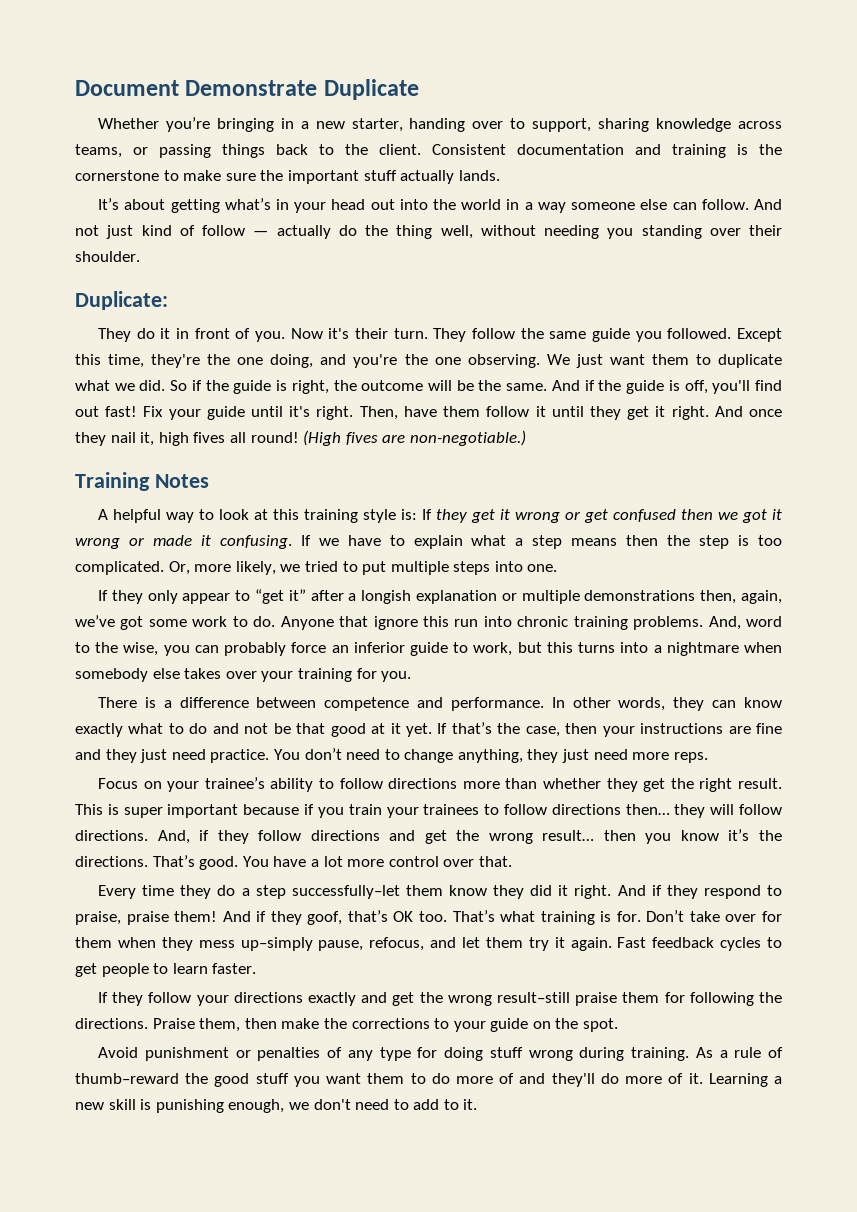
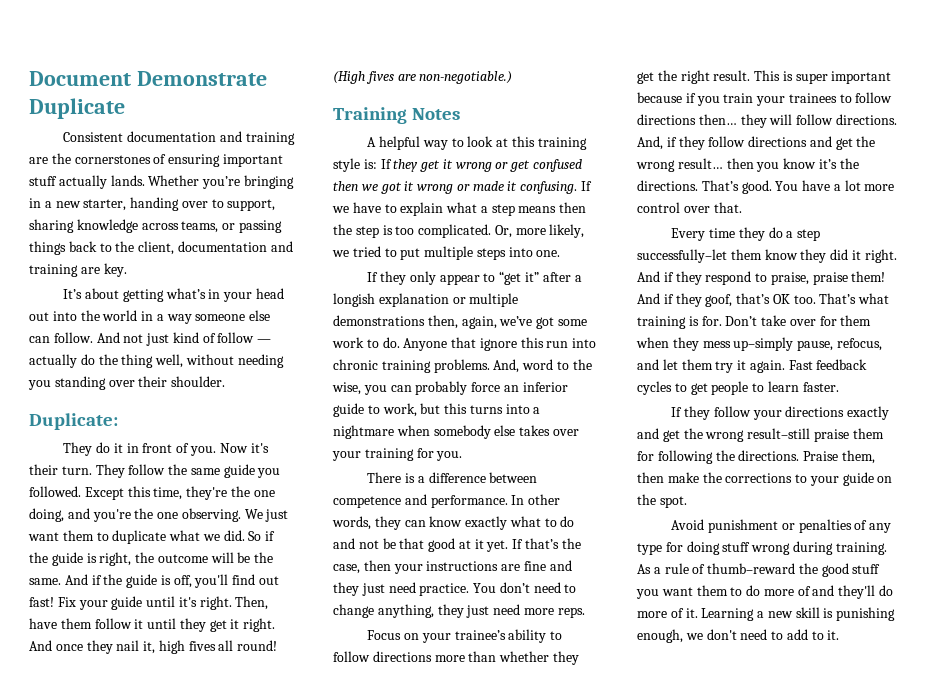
(419, 89) none -> [63,131,295,145] [29,153,283,167] [29,175,145,189] Consistent documentation and training are the cornerstones of ensuring important stuff actually lands.
[379,144,782,158] [75,170,500,184] client. Consistent documentation and training is the cornerstone to make sure the important stuff actually lands. -> [138,241,293,255] [29,263,127,277] client, documentation and training are key.

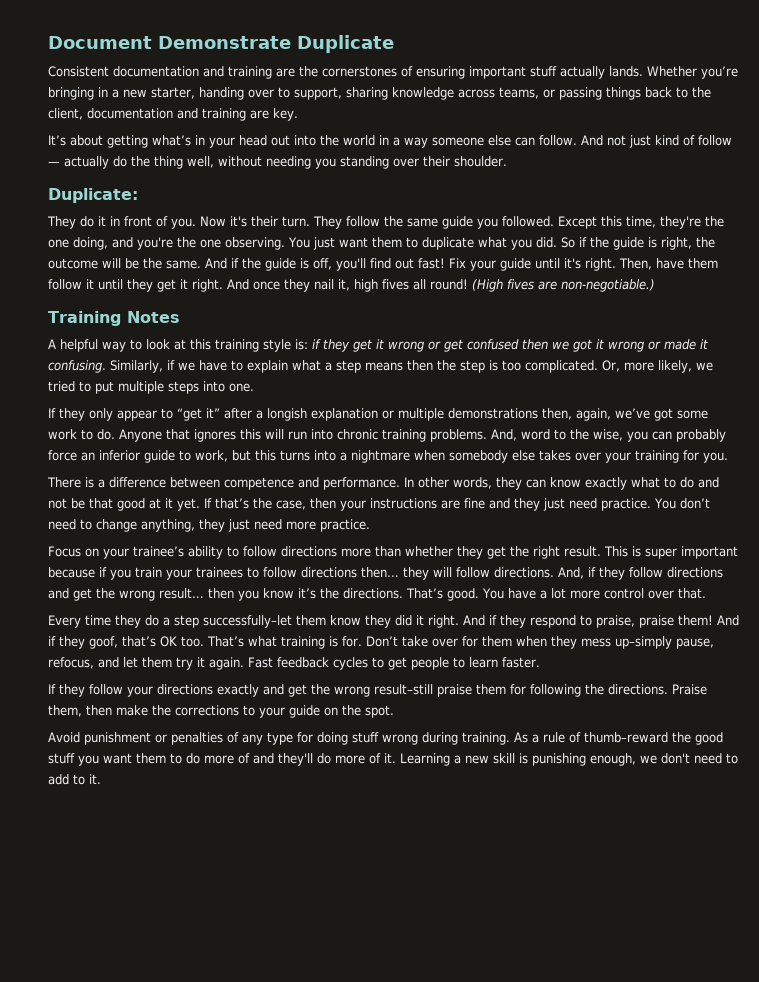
[244,509,263,519] We -> [288,237,310,248] You
[202,534,220,541] we -> [510,239,532,250] you
[380,159,392,169] If -> [312,339,321,349] if
[581,181,593,191] If -> [110,360,175,373] Similarly, if
[479,337,544,351] ignore this -> [194,429,284,442] ignores this will
[557,607,585,618] reps. -> [320,519,370,532] practice.

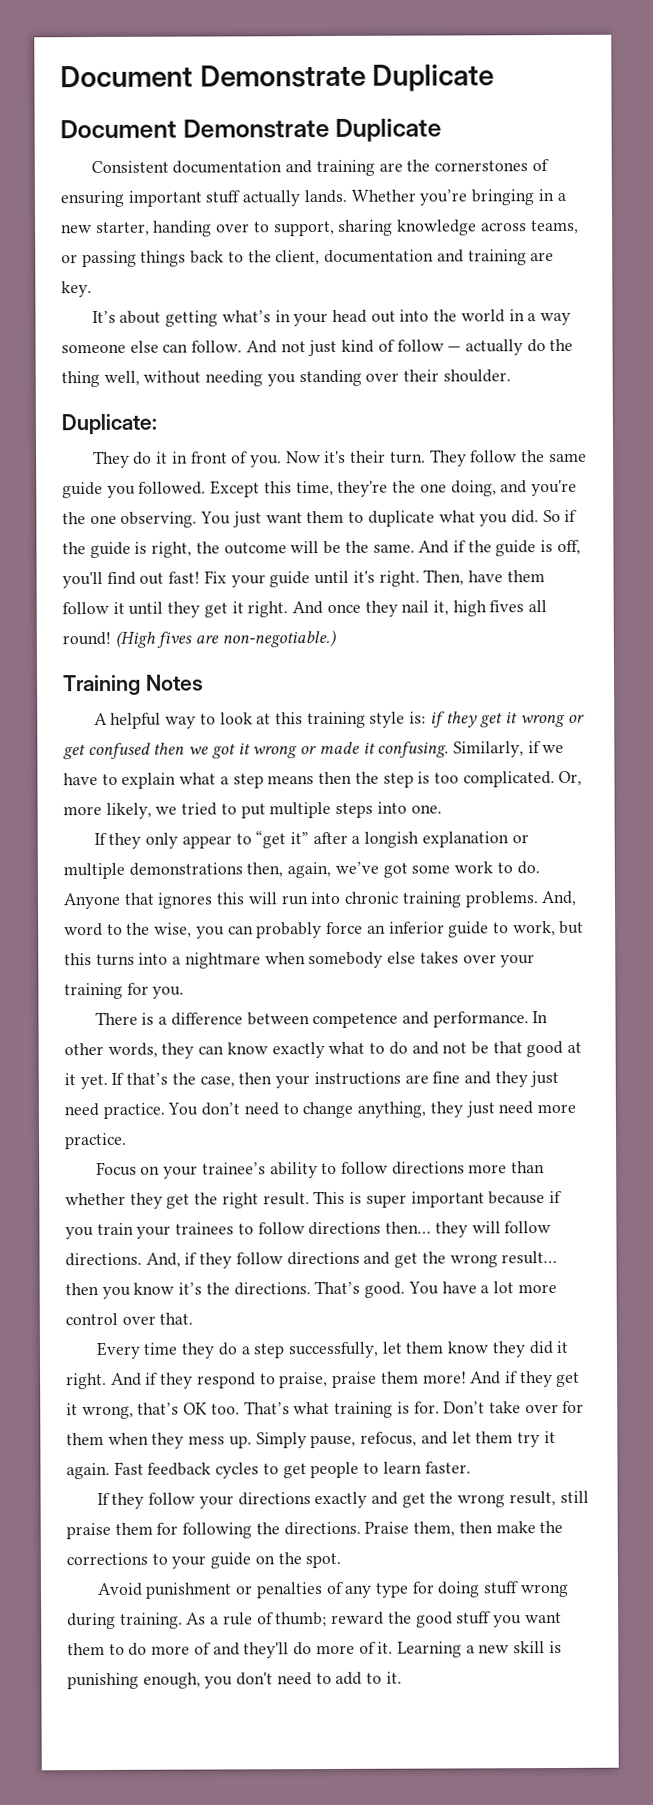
[48,35,394,53] Document Demonstrate Duplicate -> [60,64,495,92] [60,118,443,142] Document Demonstrate Duplicate // Document Demonstrate Duplicate
[203,615,292,628] successfully–let -> [287,1341,402,1359] successfully, let
[678,615,739,626] [48,636,118,649] them! And if they goof, -> [380,1371,581,1388] [66,1403,134,1420] them more! And if they get it wrong,
[614,636,672,649] up–simply -> [228,1432,307,1449] up. Simply
[374,684,433,695] result–still -> [508,1490,589,1507] result, still
[584,732,668,743] thumb–reward -> [275,1611,385,1628] thumb; reward
[640,755,657,764] we -> [204,1676,234,1689] you

